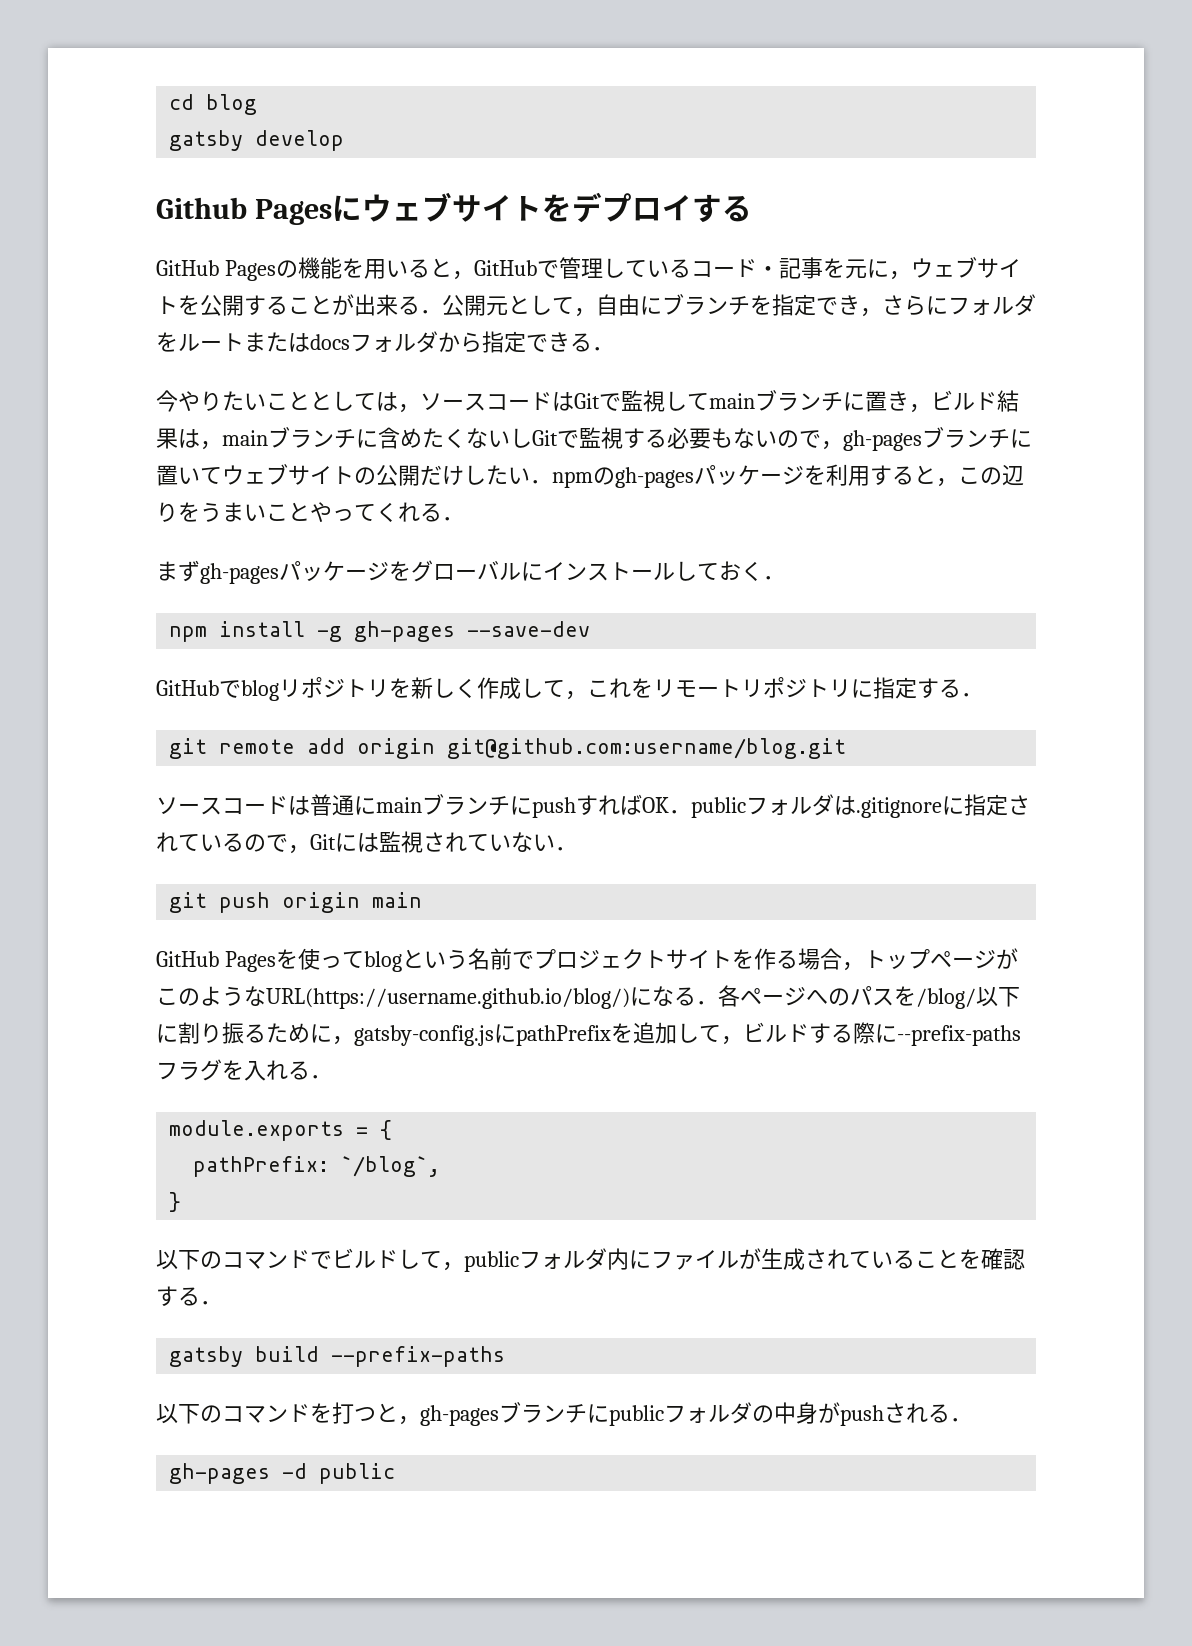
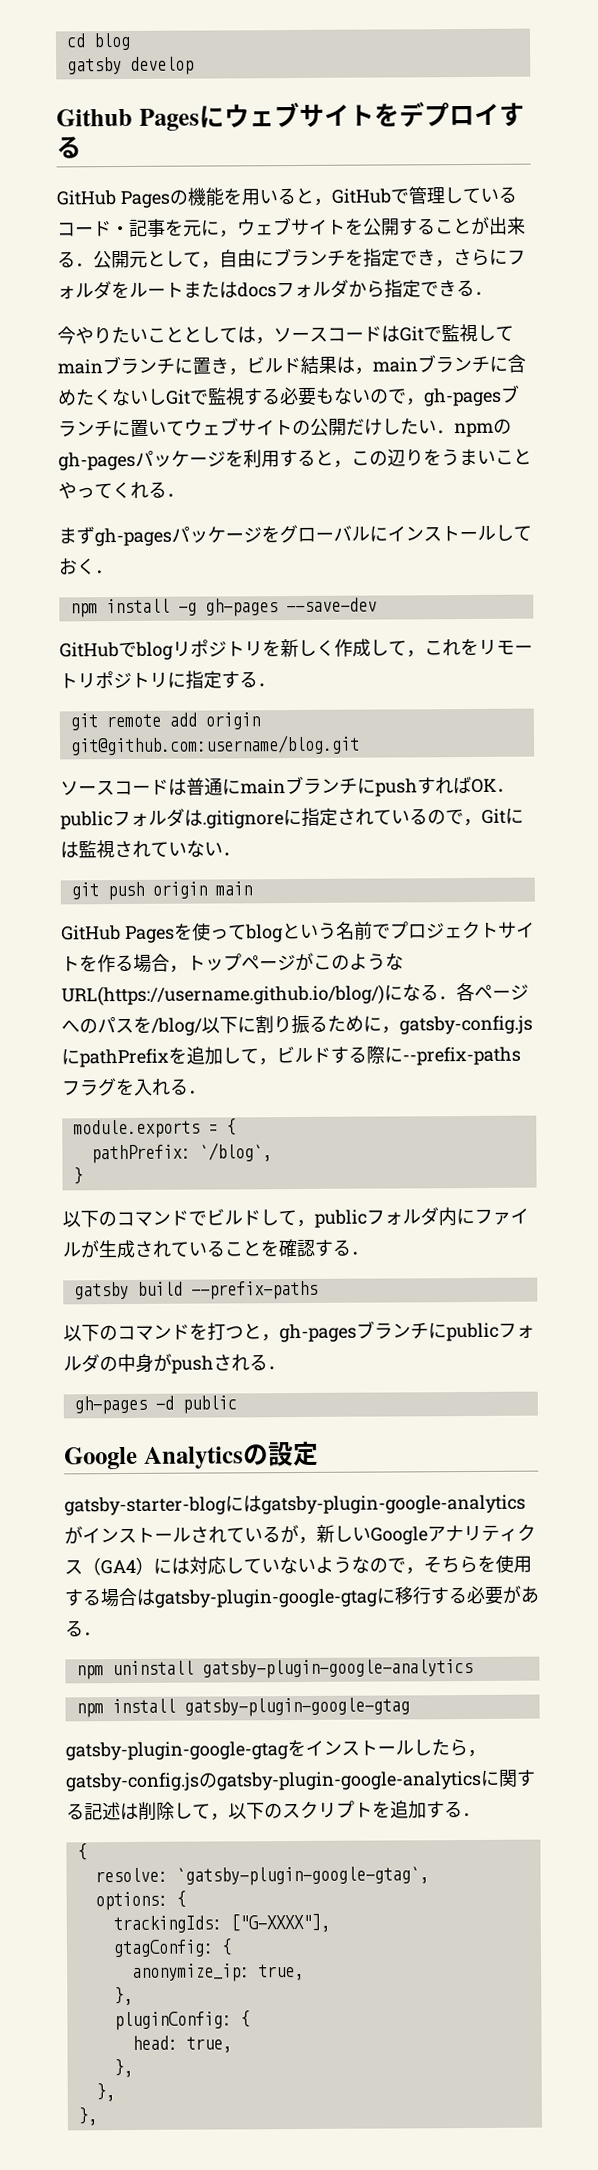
(396, 1473) none -> [64,1440,319,1470] [64,1494,526,1516] [64,1523,536,1545] [64,1554,532,1576] [64,1585,539,1608] [65,1620,102,1637] [75,1659,473,1680] [75,1697,410,1718] [65,1739,486,1761] [65,1769,536,1792] [66,1800,481,1821] [76,1843,87,1861] [94,1866,429,1886] [94,1890,186,1911] [112,1913,330,1934] [112,1938,232,1958] [131,1963,304,1982] [113,1986,133,2006] [113,2010,250,2031] [131,2035,232,2053] [113,2058,133,2078] [95,2083,115,2102] [77,2107,97,2126] // Google Analyticsの設定 // gatsby-starter-blogにはgatsby-plugin-google-analyticsがインストールされているが，新しいGoogleアナリティクス（GA4）には対応していないようなので，そちらを使用する場合はgatsby-plugin-google-gtagに移行する必要がある． // npm uninstall gatsby-plugin-google-analytics // npm install gatsby-plugin-google-gtag // gatsby-plugin-google-gtagをインストールしたら，gatsby-config.jsのgatsby-plugin-google-analyticsに関する記述は削除して，以下のスクリプトを追加する． // { // resolve: `gatsby-plugin-google-gtag`, // options: { // trackingIds: ["G-XXXX"], // gtagConfig: { // anonymize_ip: true, // }, // pluginConfig: { // head: true, // }, // }, // },

